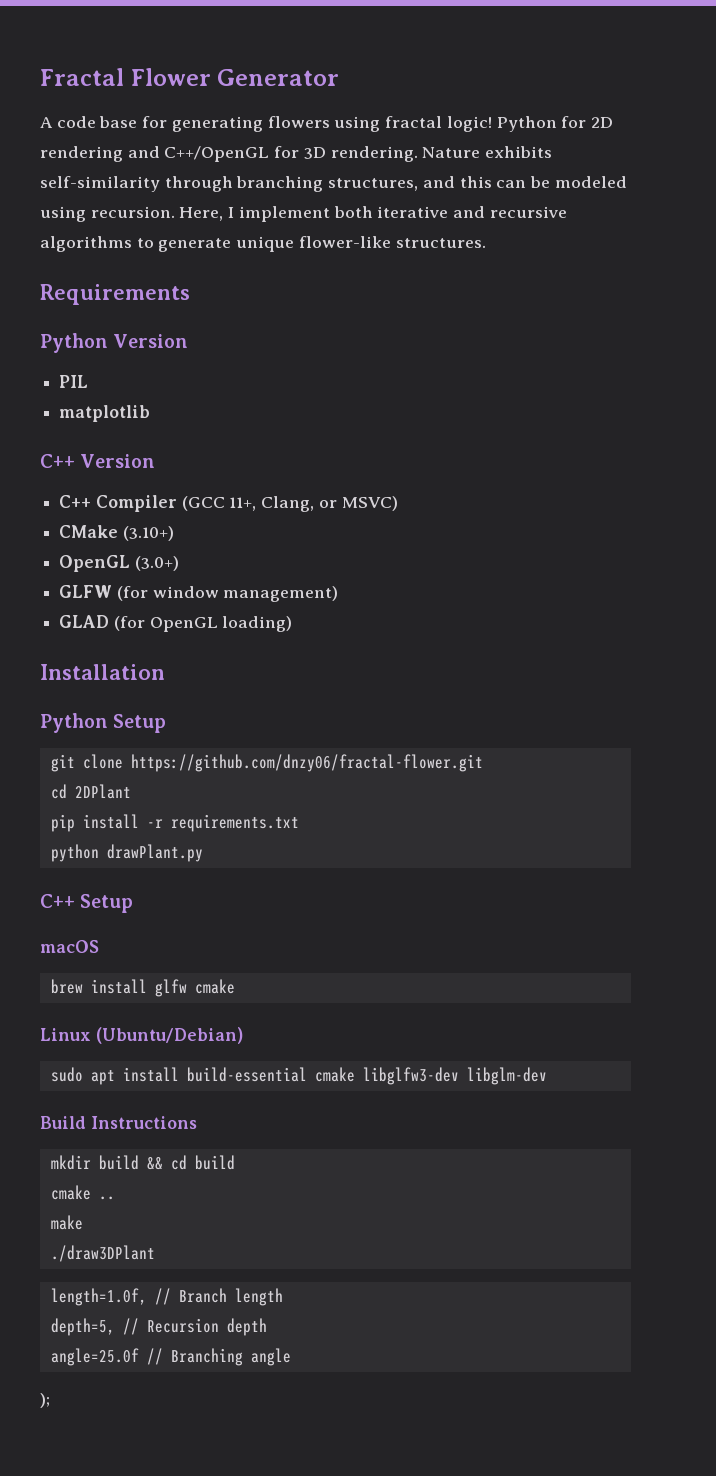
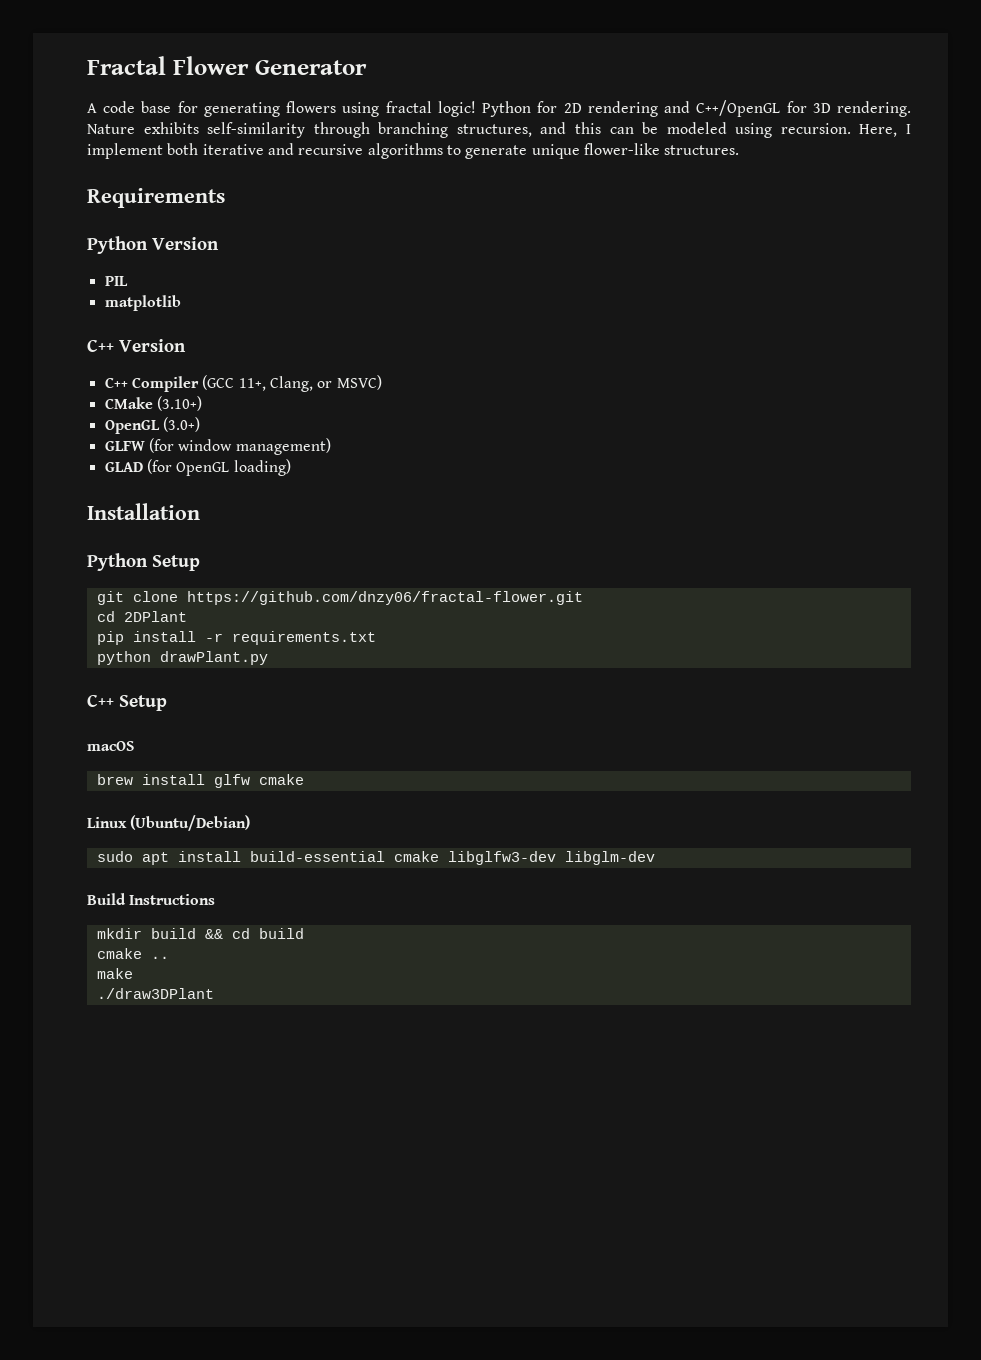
[50,1288,283,1306] [50,1318,267,1336] [50,1348,291,1366] [40,1393,50,1408] // length=1.0f, // Branch length // depth=5, // Recursion depth // angle=25.0f // Branching angle // ); -> (214, 993) none

